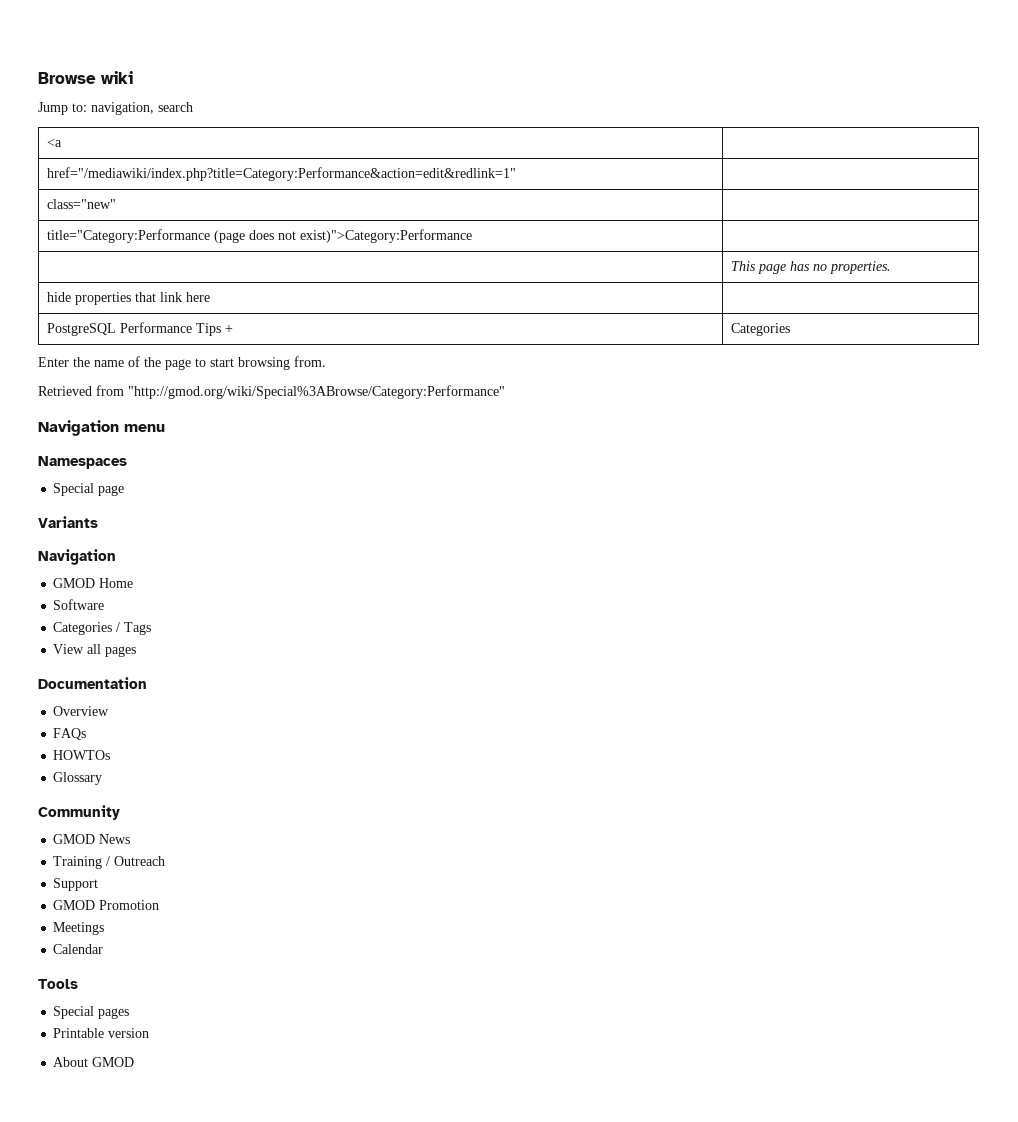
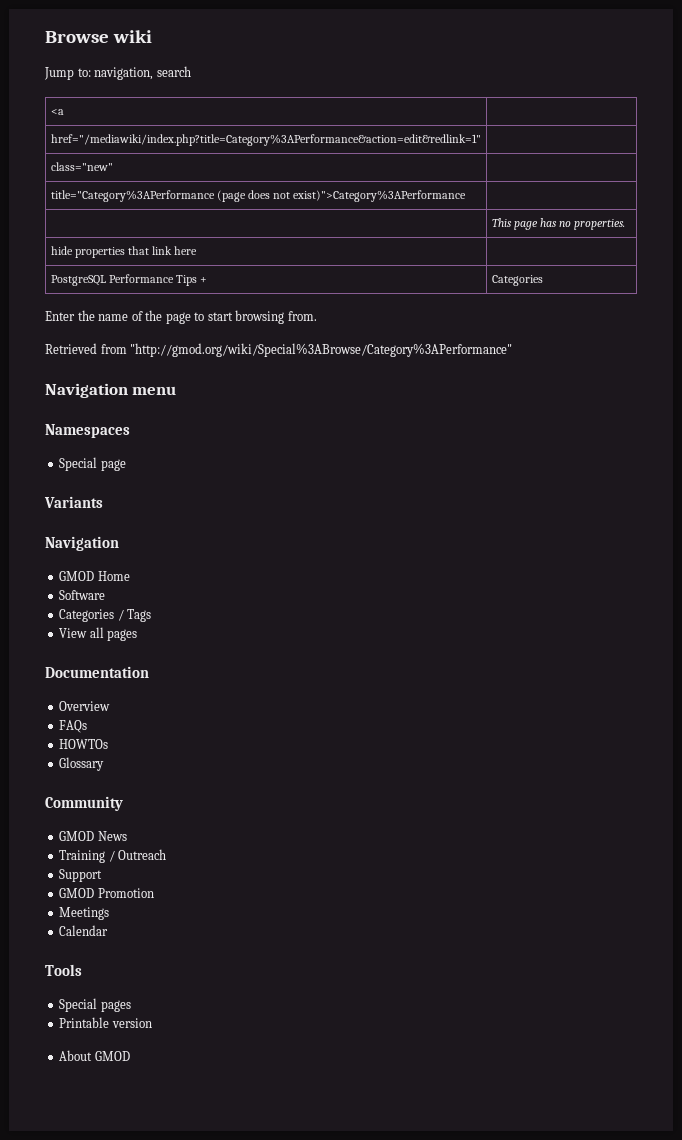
[47,167,517,181] href="/mediawiki/index.php?title=Category:Performance&action=edit&redlink=1" -> [50,134,481,146] href="/mediawiki/index.php?title=Category%3APerformance&action=edit&redlink=1"
[47,229,211,243] title="Category:Performance -> [50,190,215,202] title="Category%3APerformance
[300,229,473,243] exist)">Category:Performance -> [292,190,466,202] exist)">Category%3APerformance
[128,385,505,399] "http://gmod.org/wiki/Special%3ABrowse/Category:Performance" -> [130,343,513,357] "http://gmod.org/wiki/Special%3ABrowse/Category%3APerformance"

